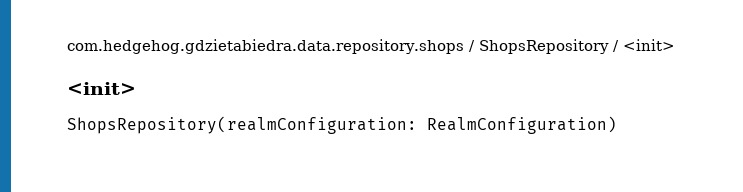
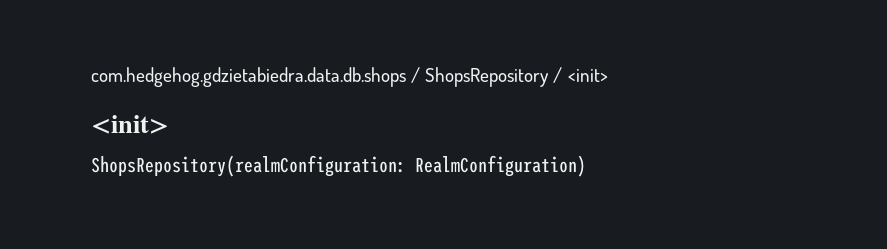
[67,39,464,54] com.hedgehog.gdzietabiedra.data.repository.shops -> [91,67,406,87] com.hedgehog.gdzietabiedra.data.db.shops

